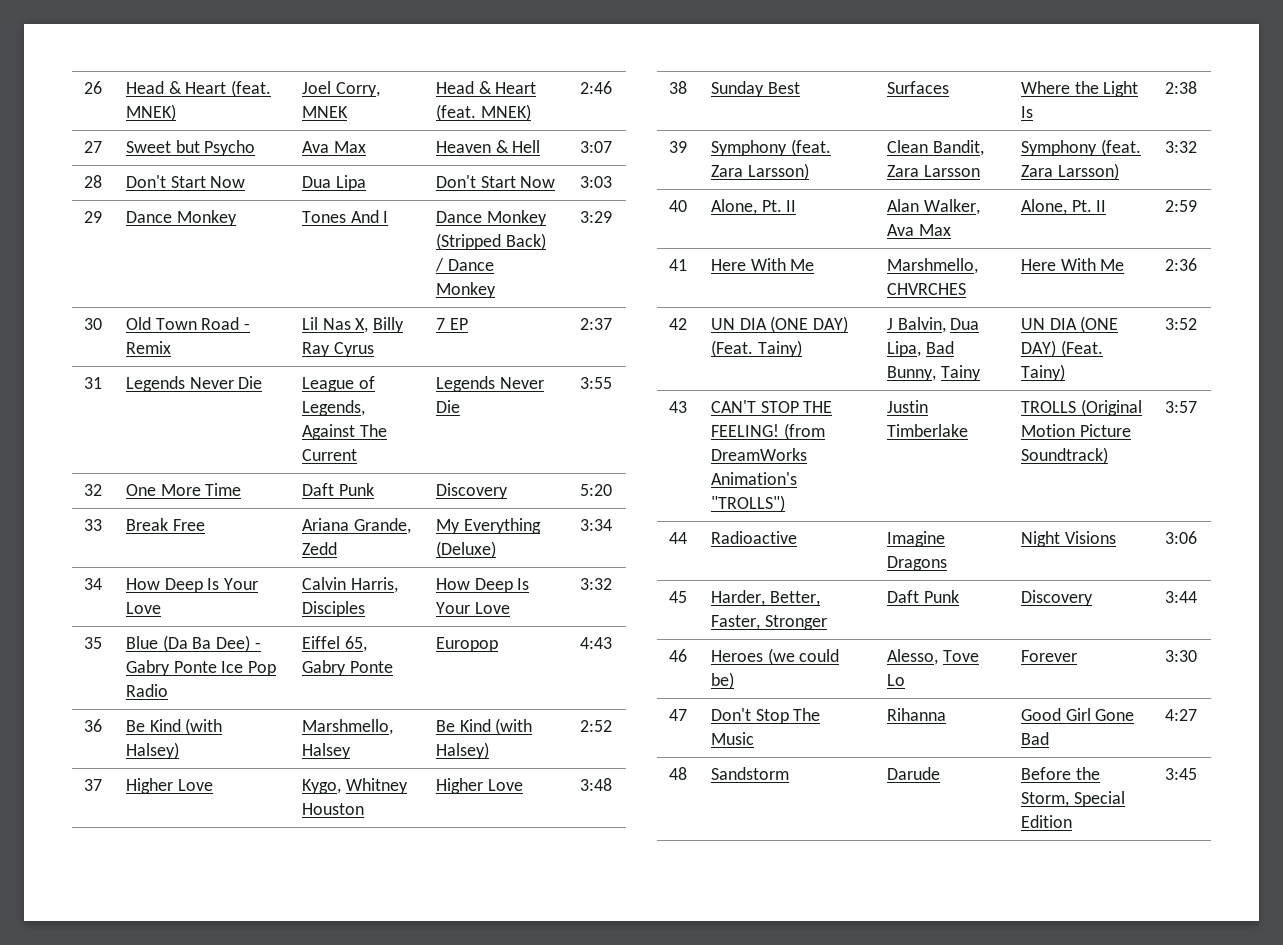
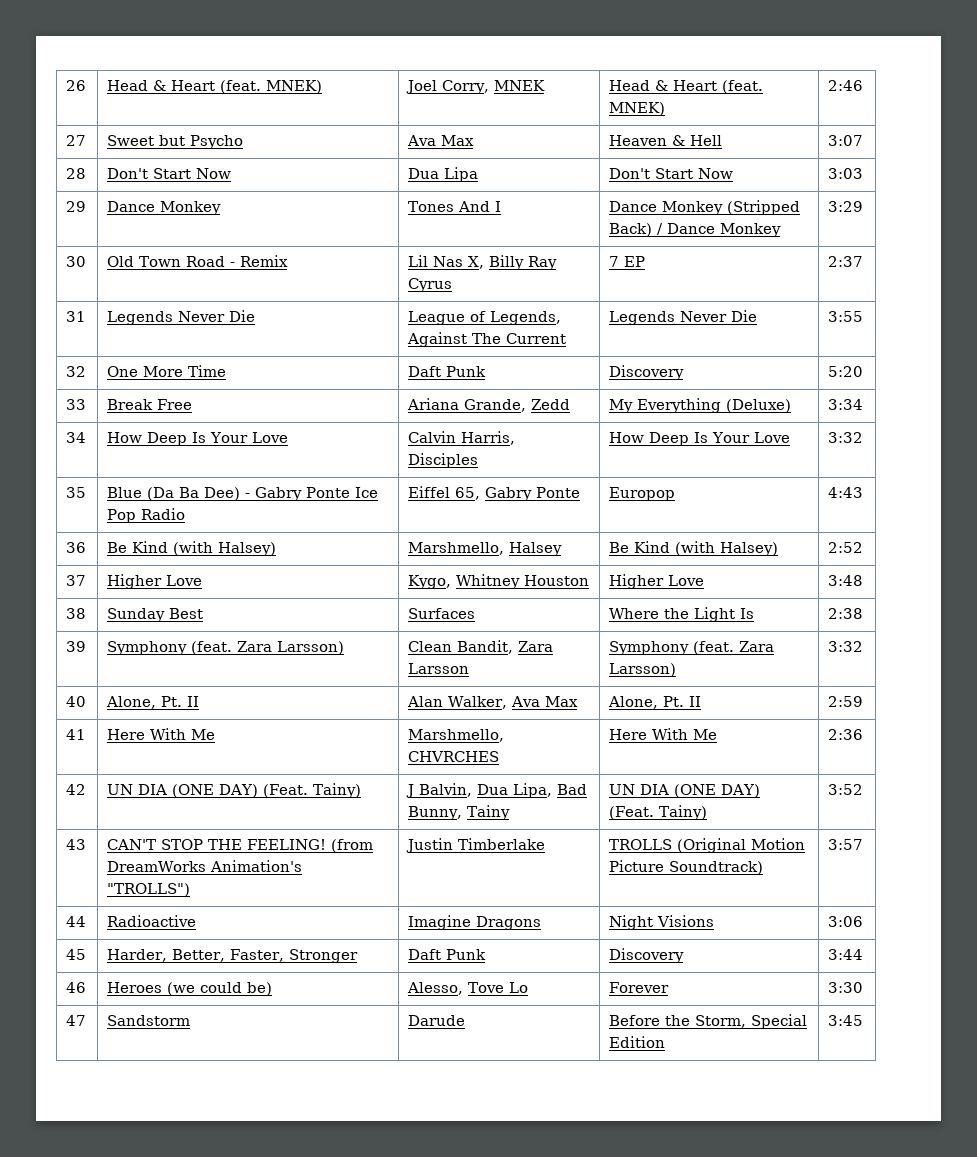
[710,708,821,724] [710,732,754,745] [886,708,946,721] [1020,708,1135,721] [1020,732,1049,745] [1164,709,1197,721] [668,767,687,780] | Don't Stop The Music | Rihanna | Good Girl Gone Bad | 4:27 // 48 -> (87, 1020) none

